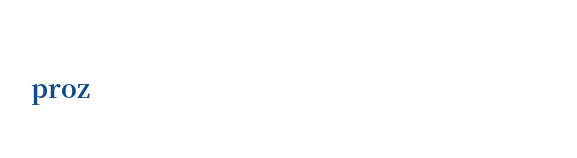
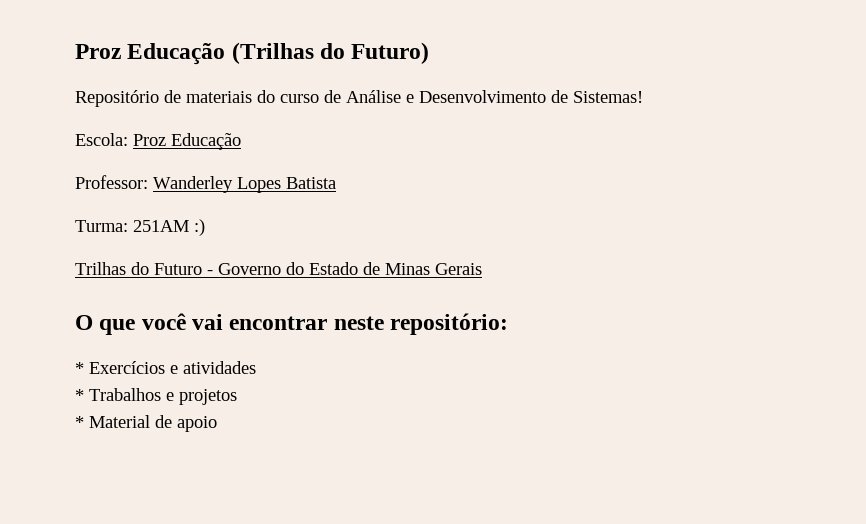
[31,84,90,105] proz -> [75,42,430,65] [75,90,643,107] [75,133,241,150] [75,175,336,193] [75,219,205,236] [75,262,482,275] [75,313,509,335] [75,361,256,374] [75,388,237,405] [75,415,217,432] Proz Educação (Trilhas do Futuro) // Repositório de materiais do curso de Análise e Desenvolvimento de Sistemas! // Escola: Proz Educação // Professor: Wanderley Lopes Batista // Turma: 251AM :) // Trilhas do Futuro - Governo do Estado de Minas Gerais // O que você vai encontrar neste repositório: // * Exercícios e atividades // * Trabalhos e projetos // * Material de apoio

